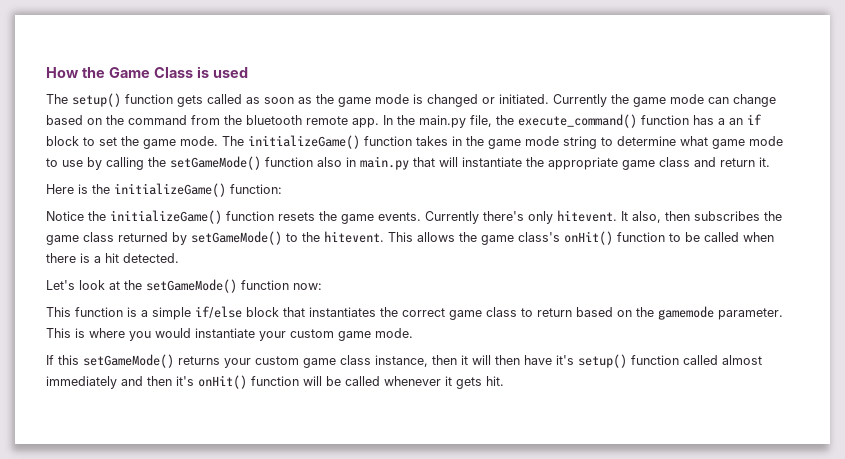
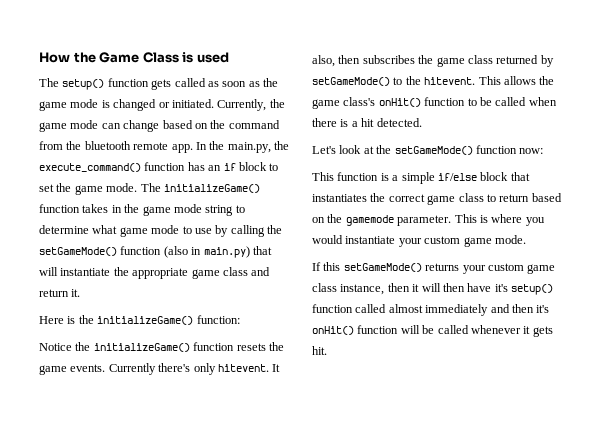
[553,94,607,107] Currently -> [217,99,267,111] Currently,
[419,115,492,128] main.py file, -> [227,142,271,153] main.py,
[718,118,725,125] a -> (205, 166) none
[317,156,409,170] also in main.py -> [163,246,250,258] (also in main.py)

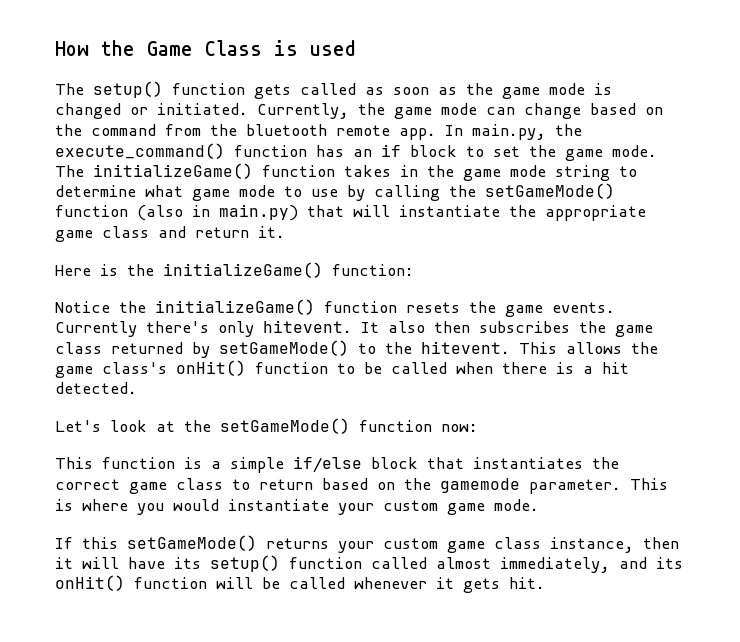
[209,141,225,150] the -> (463, 130) none
[312,55,335,67] also, -> [388,321,425,333] also
[442,283,508,292] then have it's -> [128,557,201,569] have its
[425,304,550,316] immediately and then it's -> [500,557,683,573] immediately, and its

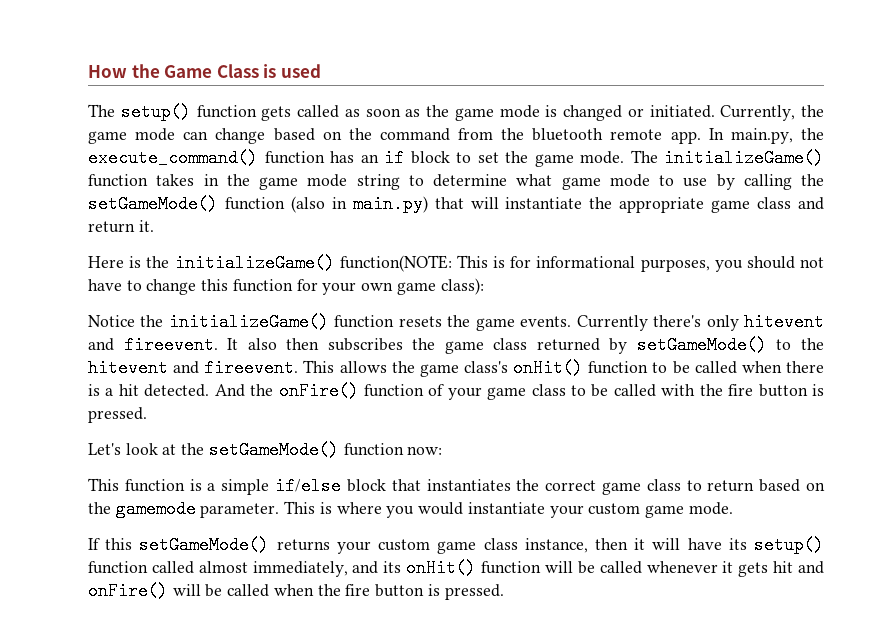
[332,264,414,276] function: -> [339,255,824,272] [88,278,484,295] function(NOTE: This is for informational purposes, you should not have to change this function for your own game class):
[263,320,352,333] hitevent. -> [744,313,824,331] [88,336,218,354] hitevent and fireevent.
[421,341,510,354] hitevent. -> [88,359,299,377] hitevent and fireevent.
(137, 388) none -> [214,382,825,400] [88,407,147,423] And the onFire() function of your game class to be called with the fire button is pressed.
[509,577,545,589] hit. -> [773,561,825,574] [88,582,504,600] hit and onFire() will be called when the fire button is pressed.

